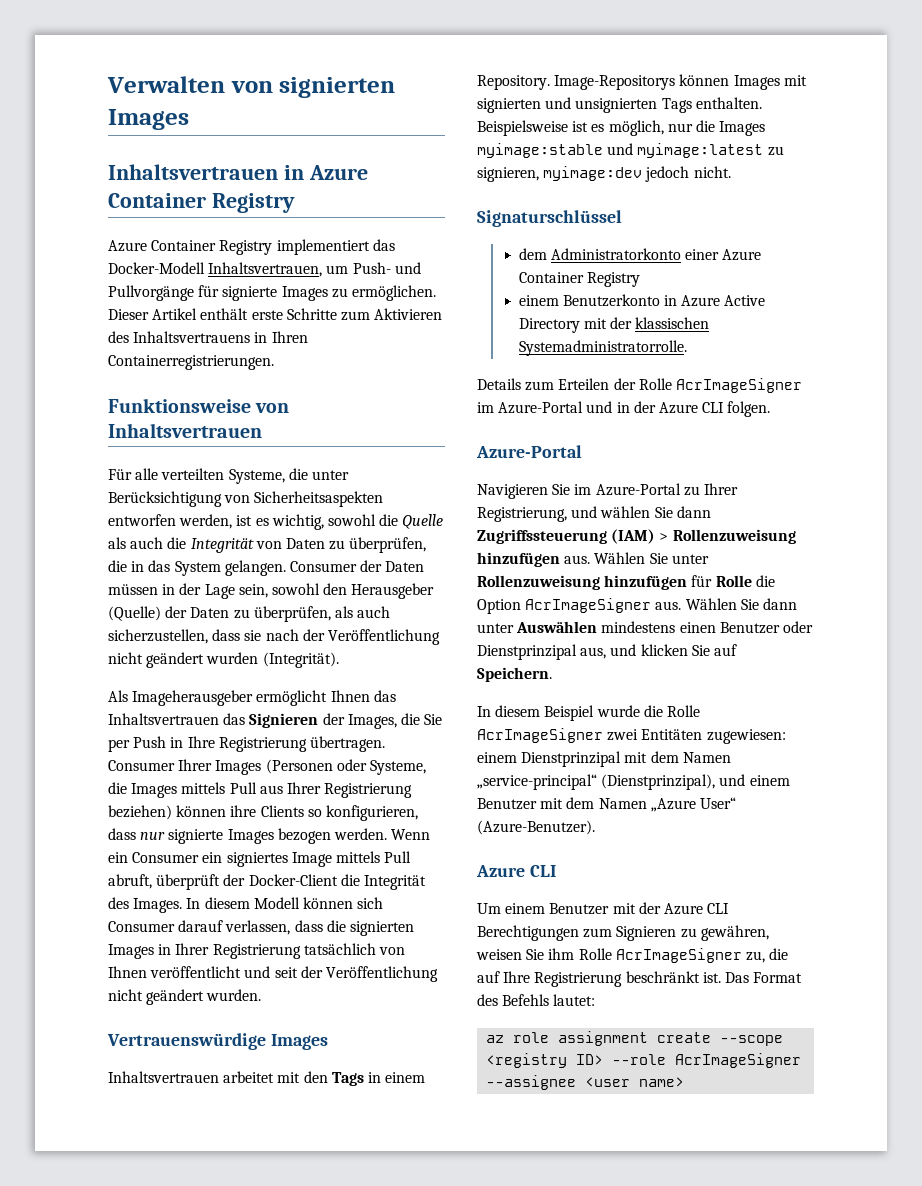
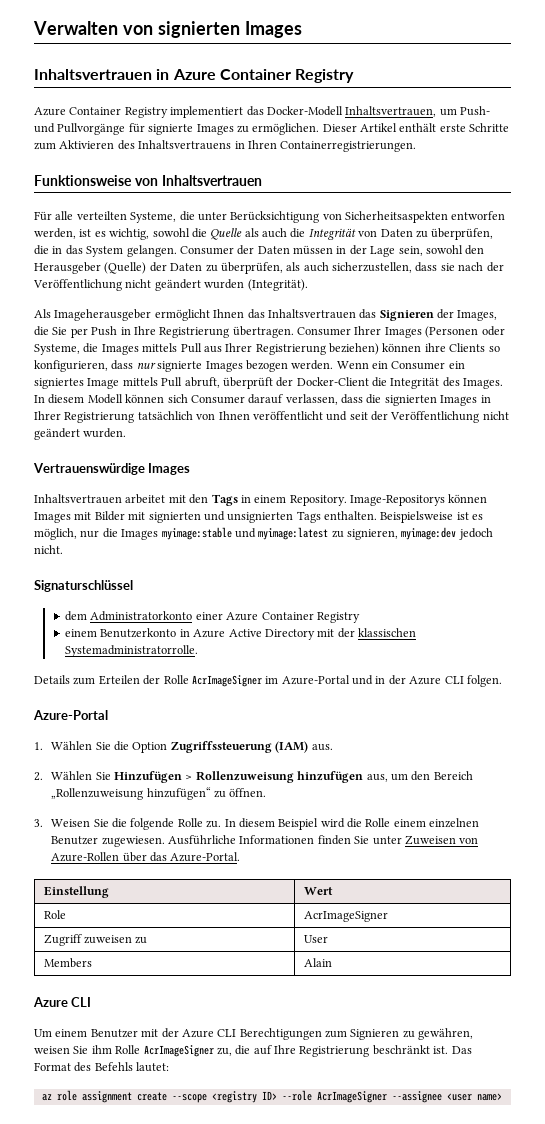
(807, 80) none -> [94,511,146,521] Bilder mit
[477,483,738,499] [477,506,711,522] [477,529,796,544] [477,552,709,567] [477,575,775,590] [477,598,797,614] [477,621,813,634] [477,644,737,660] [477,667,552,682] Navigieren Sie im Azure-Portal zu Ihrer Registrierung, und wählen Sie dann Zugriffssteuerung (IAM) > Rollenzuweisung hinzufügen aus. Wählen Sie unter Rollenzuweisung hinzufügen für Rolle die Option AcrImageSigner aus. Wählen Sie dann unter Auswählen mindestens einen Benutzer oder Dienstprinzipal aus, und klicken Sie auf Speichern. // -> [34,741,333,753] [34,771,473,783] [51,787,267,800] [34,818,222,830] 1. Wählen Sie die Option Zugriffssteuerung (IAM) aus. // 2. Wählen Sie Hinzufügen > Rollenzuweisung hinzufügen aus, um den Bereich „Rollenzuweisung hinzufügen“ zu öffnen. // 3. Weisen Sie die folgende Rolle zu.
[596,705,640,717] wurde -> [320,818,345,828] wird
[477,728,786,744] [477,751,731,767] [477,774,790,790] [477,797,736,812] [477,820,595,835] AcrImageSigner zwei Entitäten zugewiesen: einem Dienstprinzipal mit dem Namen „service-principal“ (Dienstprinzipal), und einem Benutzer mit dem Namen „Azure User“ (Azure-Benutzer). -> [393,818,480,828] [51,835,479,847] [51,852,241,862] [43,886,109,898] [303,887,333,895] [43,910,66,919] [303,911,388,922] [43,934,148,946] [303,935,328,943] [43,958,92,968] [303,958,332,967] einem einzelnen Benutzer zugewiesen. Ausführliche Informationen finden Sie unter Zuweisen von Azure-Rollen über das Azure-Portal. // Einstellung | Wert // Role | AcrImageSigner // Zugriff zuweisen zu | User // Members | Alain

